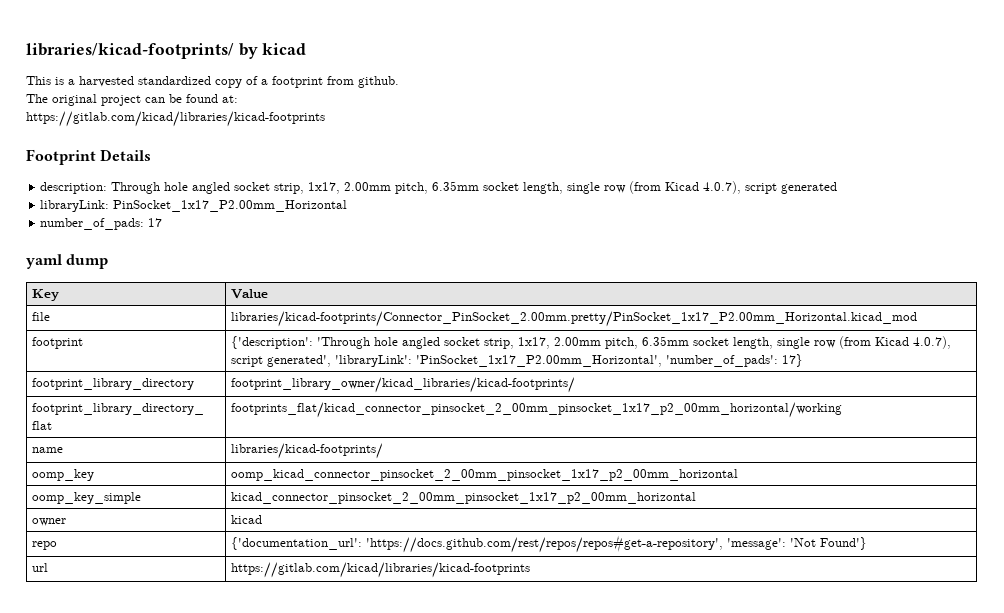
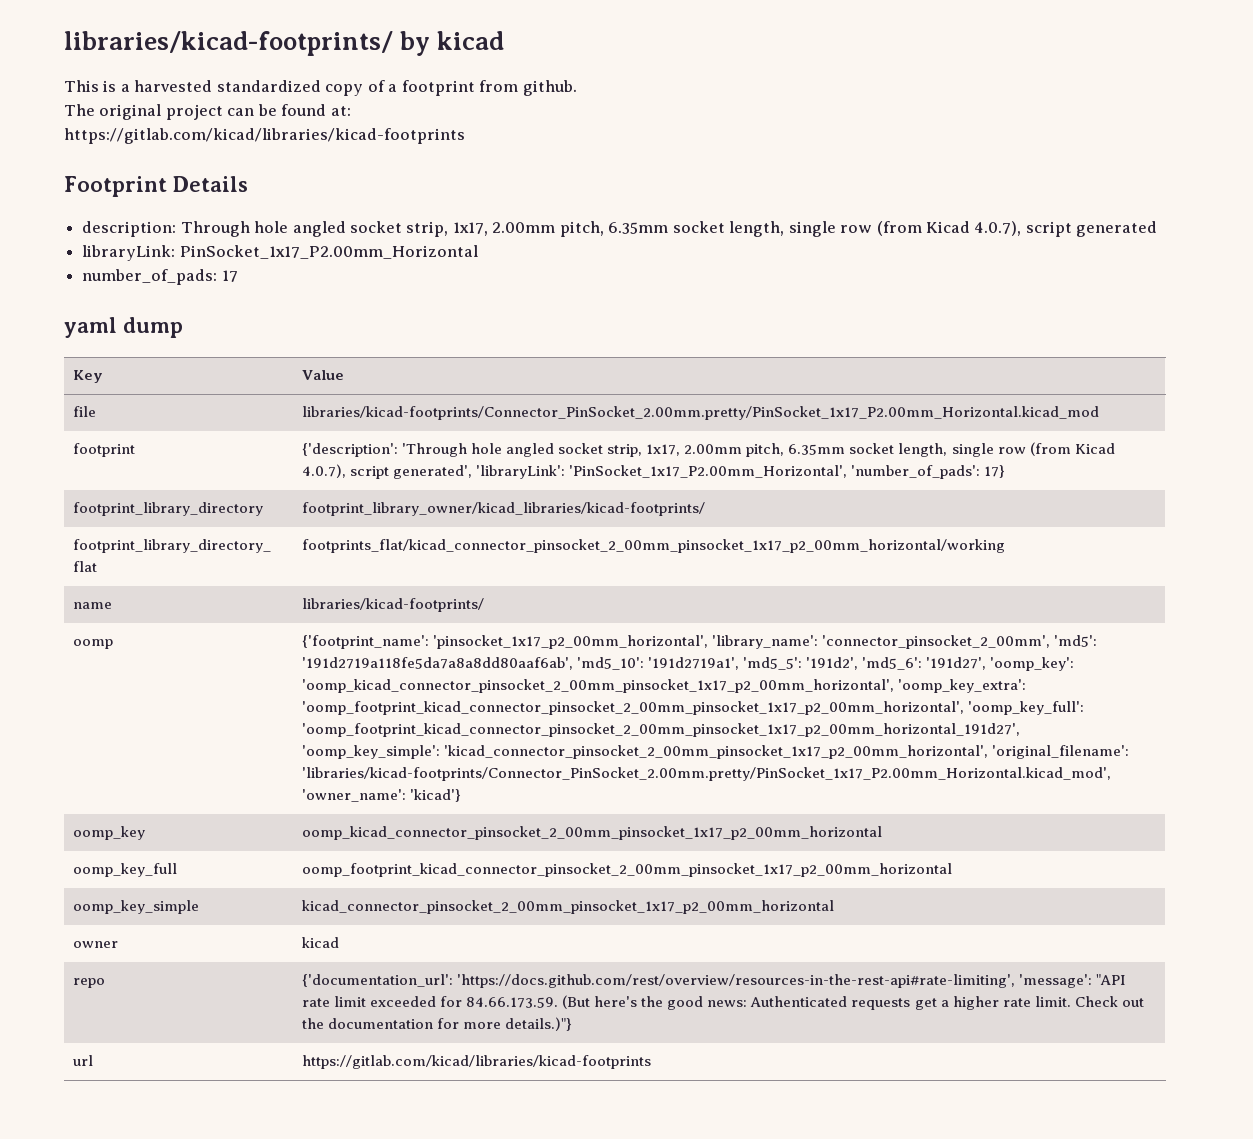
(383, 451) none -> [72,639,113,649] [301,635,1098,649] [301,657,1075,671] [301,679,1026,693] [301,701,1084,715] [301,723,1020,737] [301,745,1130,759] [301,767,1111,781] [301,789,461,802] // oomp | {'footprint_name': 'pinsocket_1x17_p2_00mm_horizontal', 'library_name': 'connector_pinsocket_2_00mm', 'md5': '191d2719a118fe5da7a8a8dd80aaf6ab', 'md5_10': '191d2719a1', 'md5_5': '191d2', 'md5_6': '191d27', 'oomp_key': 'oomp_kicad_connector_pinsocket_2_00mm_pinsocket_1x17_p2_00mm_horizontal', 'oomp_key_extra': 'oomp_footprint_kicad_connector_pinsocket_2_00mm_pinsocket_1x17_p2_00mm_horizontal', 'oomp_key_full': 'oomp_footprint_kicad_connector_pinsocket_2_00mm_pinsocket_1x17_p2_00mm_horizontal_191d27', 'oomp_key_simple': 'kicad_connector_pinsocket_2_00mm_pinsocket_1x17_p2_00mm_horizontal', 'original_filename': 'libraries/kicad-footprints/Connector_PinSocket_2.00mm.pretty/PinSocket_1x17_P2.00mm_Horizontal.kicad_mod', 'owner_name': 'kicad'}
(738, 475) none -> [72,863,177,877] [301,863,952,877] // oomp_key_full | oomp_footprint_kicad_connector_pinsocket_2_00mm_pinsocket_1x17_p2_00mm_horizontal
[365,535,867,553] 'https://docs.github.com/rest/repos/repos#get-a-repository', 'message': 'Not Found'} -> [456,974,1127,988] [301,995,1144,1010] [301,1017,573,1031] 'https://docs.github.com/rest/overview/resources-in-the-rest-api#rate-limiting', 'message': "API rate limit exceeded for 84.66.173.59. (But here's the good news: Authenticated requests get a higher rate limit. Check out the documentation for more details.)"}

